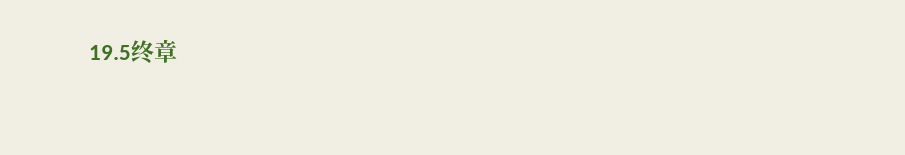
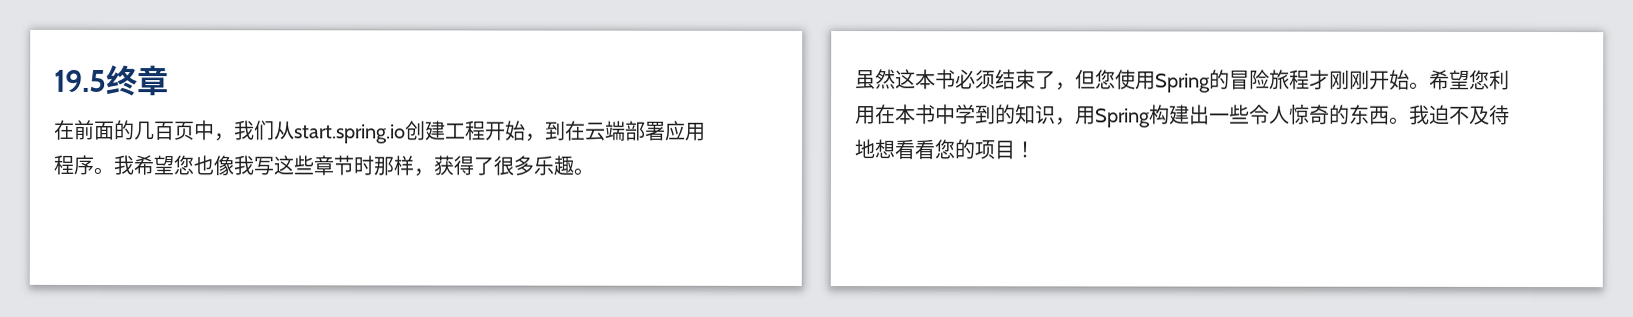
(177, 51) none -> [54,119,706,144] [53,154,594,177] [855,69,1510,93] [855,104,1510,128] [855,139,1036,160] // 在前面的几百页中，我们从start.spring.io创建工程开始，到在云端部署应用程序。我希望您也像我写这些章节时那样，获得了很多乐趣。 // 虽然这本书必须结束了，但您使用Spring的冒险旅程才刚刚开始。希望您利用在本书中学到的知识，用Spring构建出一些令人惊奇的东西。我迫不及待地想看看您的项目！

